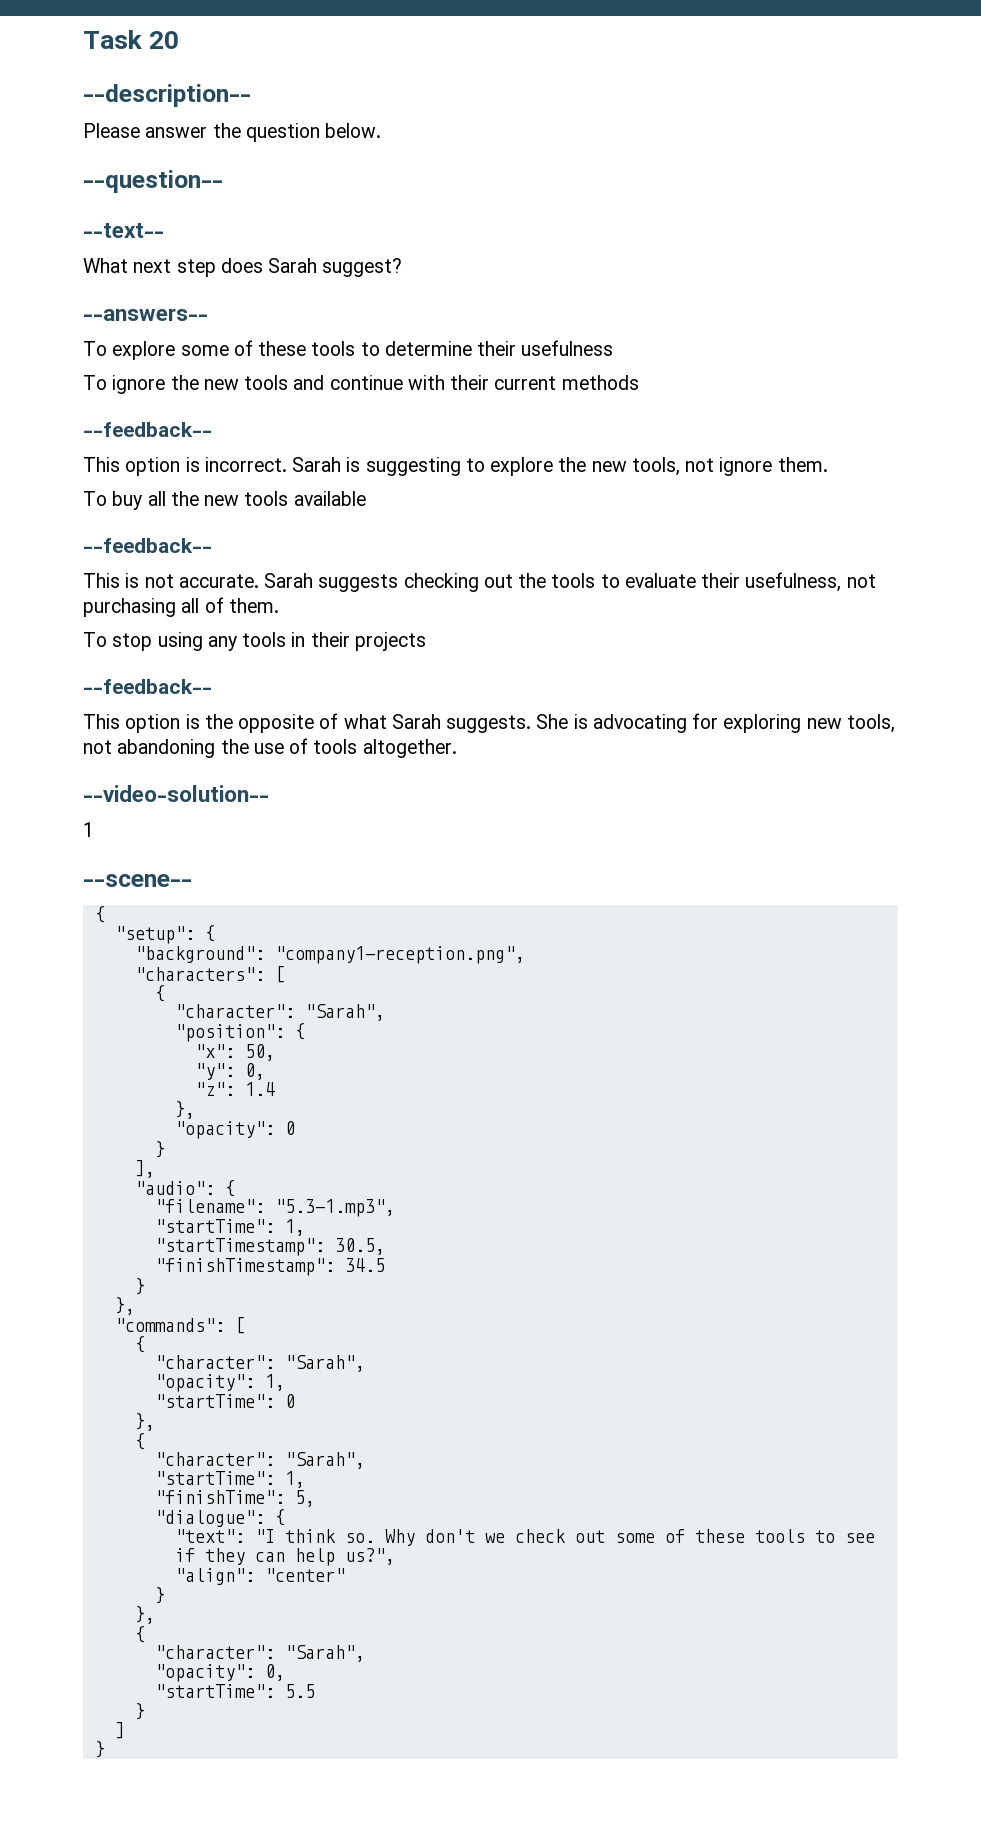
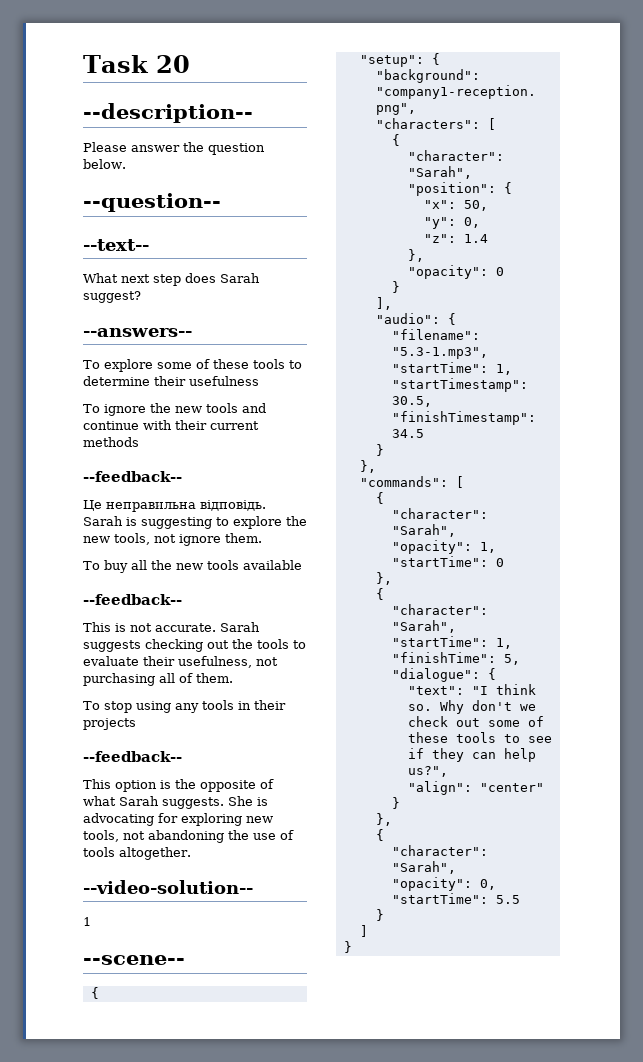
[83,457,287,476] This option is incorrect. -> [83,500,266,512] Це неправильна відповідь.

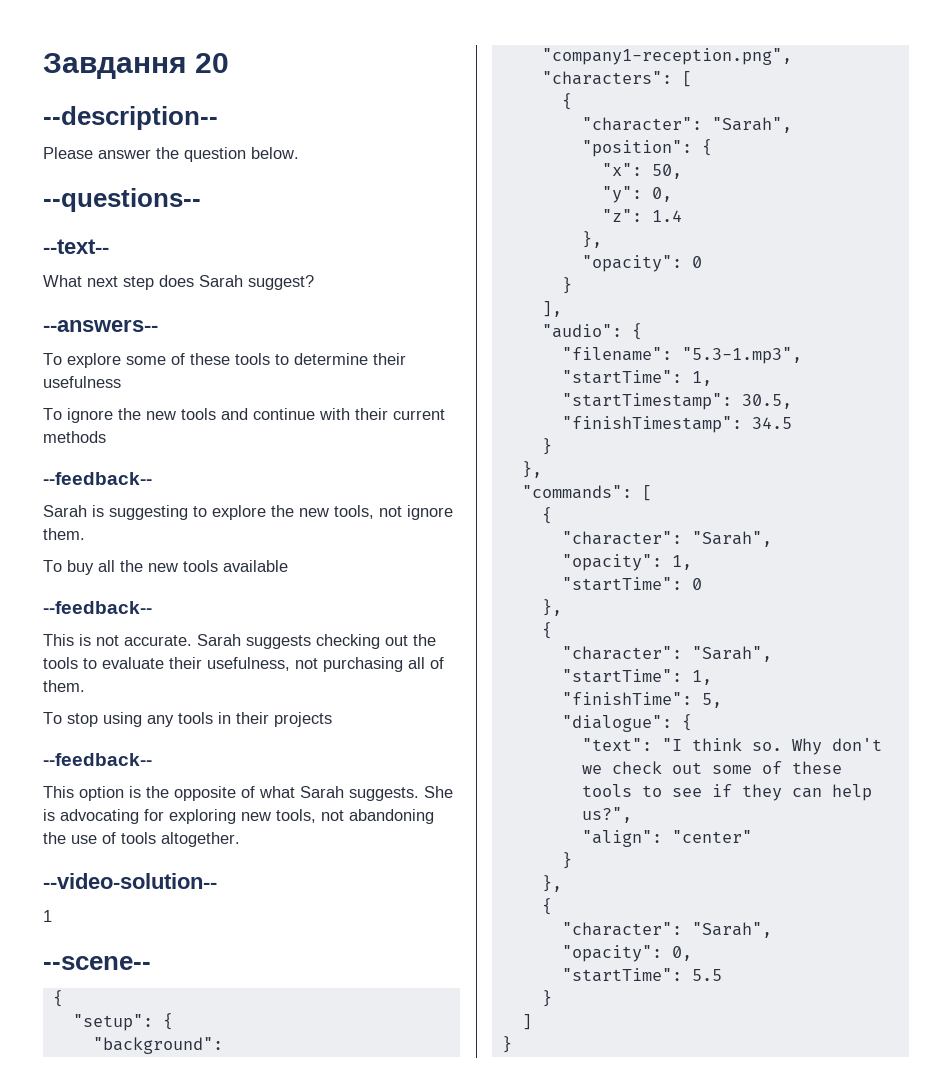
[83,55,149,73] Task -> [43,53,187,79] Завдання
[83,193,221,212] --question-- -> [43,188,201,212] --questions--
[83,500,266,512] Це неправильна відповідь. -> (152, 478) none

